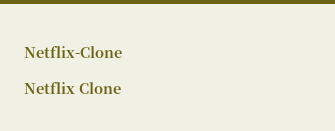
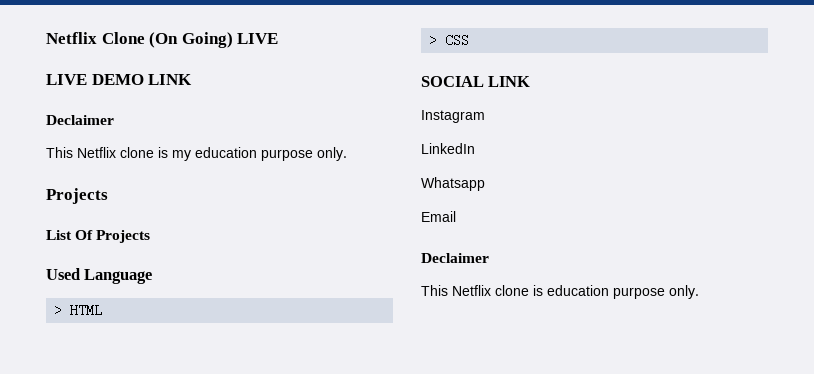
[24,46,122,58] Netflix-Clone // -> (46, 38) none
(121, 88) none -> [149,32,279,48] [46,74,193,85] [46,115,114,125] [46,147,347,161] [46,188,108,204] [46,230,151,243] [46,268,153,284] [54,304,103,317] [429,34,470,47] [421,76,531,87] [421,110,485,123] [421,143,475,154] [421,177,485,191] [421,211,456,222] [421,253,489,263] [421,285,699,299] (On Going) LIVE // LIVE DEMO LINK // Declaimer // This Netflix clone is my education purpose only. // Projects // List Of Projects // Used Language // > HTML // > CSS // SOCIAL LINK // Instagram // LinkedIn // Whatsapp // Email // Declaimer // This Netflix clone is education purpose only.

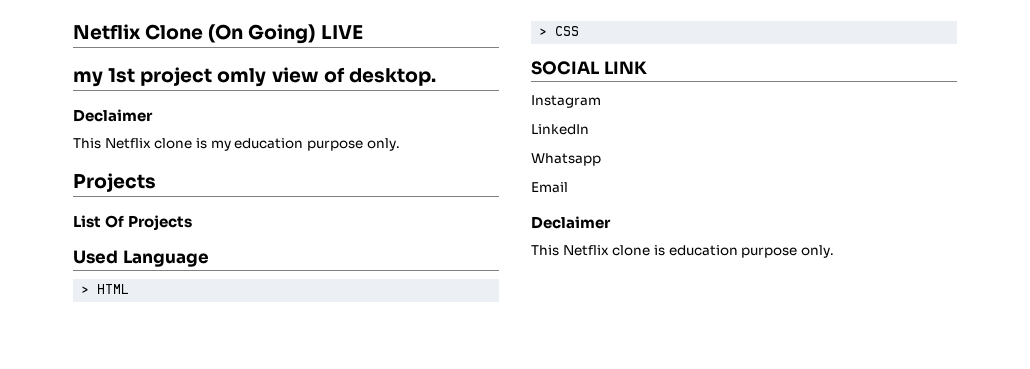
[46,74,193,85] LIVE DEMO LINK -> [73,67,436,87] my 1st project omly view of desktop.

